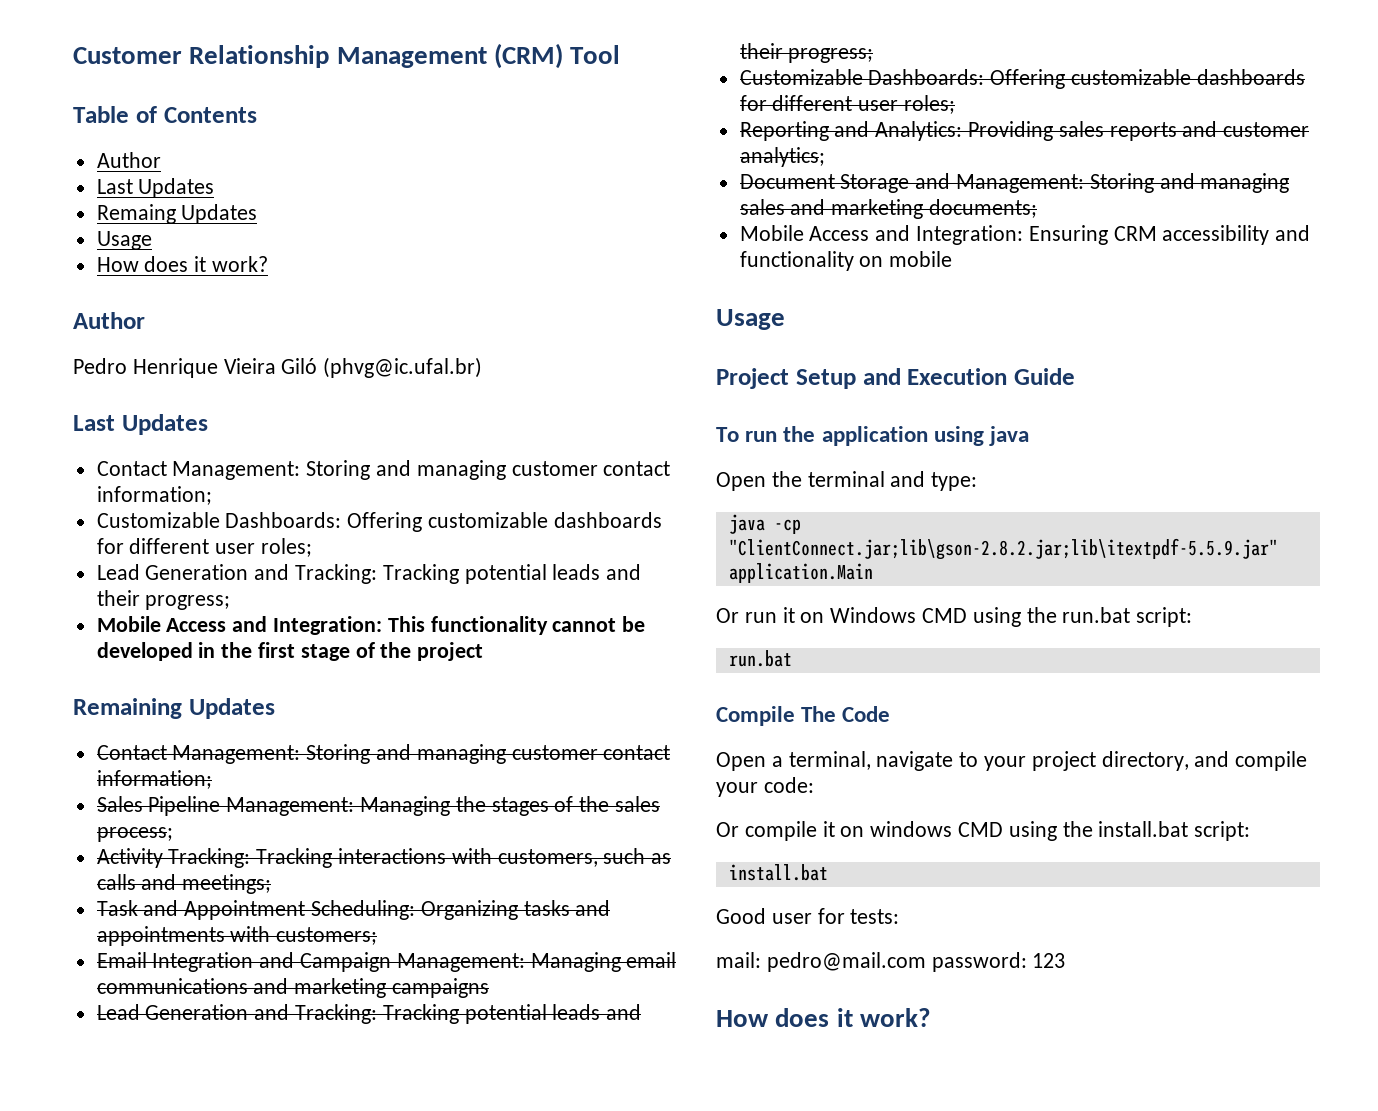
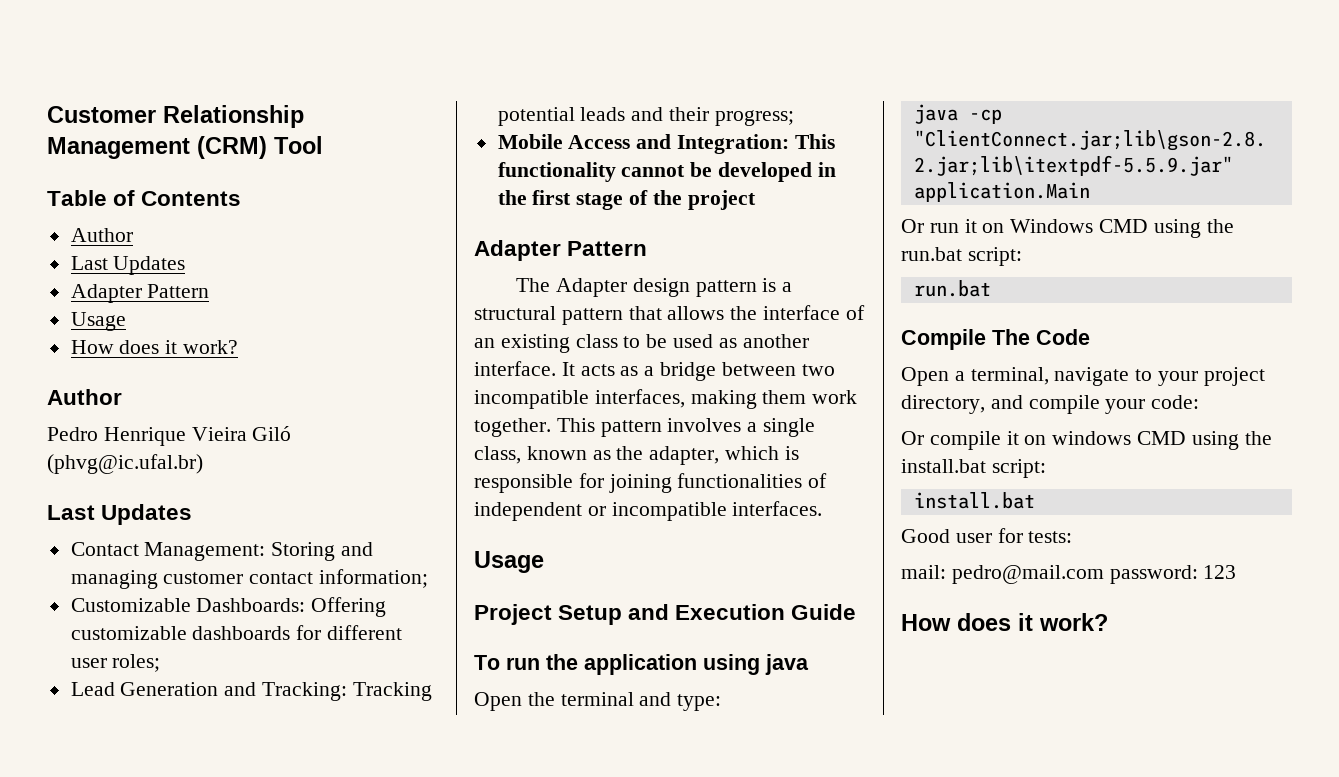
[96,204,258,224] Remaing Updates -> [70,284,210,303] Adapter Pattern
[73,698,275,719] [96,744,671,764] [96,770,212,789] [96,796,661,816] [96,827,173,842] [96,848,672,868] [96,874,272,894] [96,900,611,920] [96,926,378,946] [96,952,677,972] [96,978,490,998] [96,1004,642,1024] [739,43,874,63] [739,69,1305,89] [739,95,956,114] [739,121,1310,141] [739,147,825,167] [739,173,1290,193] [739,199,1038,219] [739,225,1311,245] [739,251,953,271] Remaining Updates // Contact Management: Storing and managing customer contact information; // Sales Pipeline Management: Managing the stages of the sales process; // Activity Tracking: Tracking interactions with customers, such as calls and meetings; // Task and Appointment Scheduling: Organizing tasks and appointments with customers; // Email Integration and Campaign Management: Managing email communications and marketing campaigns // Lead Generation and Tracking: Tracking potential leads and their progress; // Customizable Dashboards: Offering customizable dashboards for different user roles; // Reporting and Analytics: Providing sales reports and customer analytics; // Document Storage and Management: Storing and managing sales and marketing documents; // Mobile Access and Integration: Ensuring CRM accessibility and functionality on mobile -> [474,240,648,261] [516,278,793,297] [474,305,865,325] [474,334,809,353] [474,361,835,381] [474,389,858,409] [474,418,816,437] [474,446,799,465] [474,473,828,493] [474,501,823,521] Adapter Pattern // The Adapter design pattern is a structural pattern that allows the interface of an existing class to be used as another interface. It acts as a bridge between two incompatible interfaces, making them work together. This pattern involves a single class, known as the adapter, which is responsible for joining functionalities of independent or incompatible interfaces.

